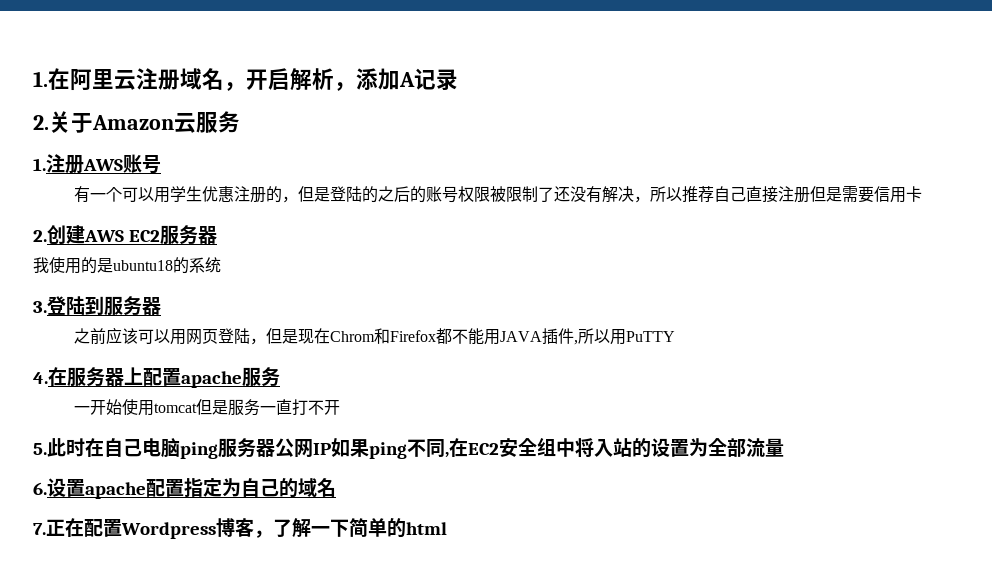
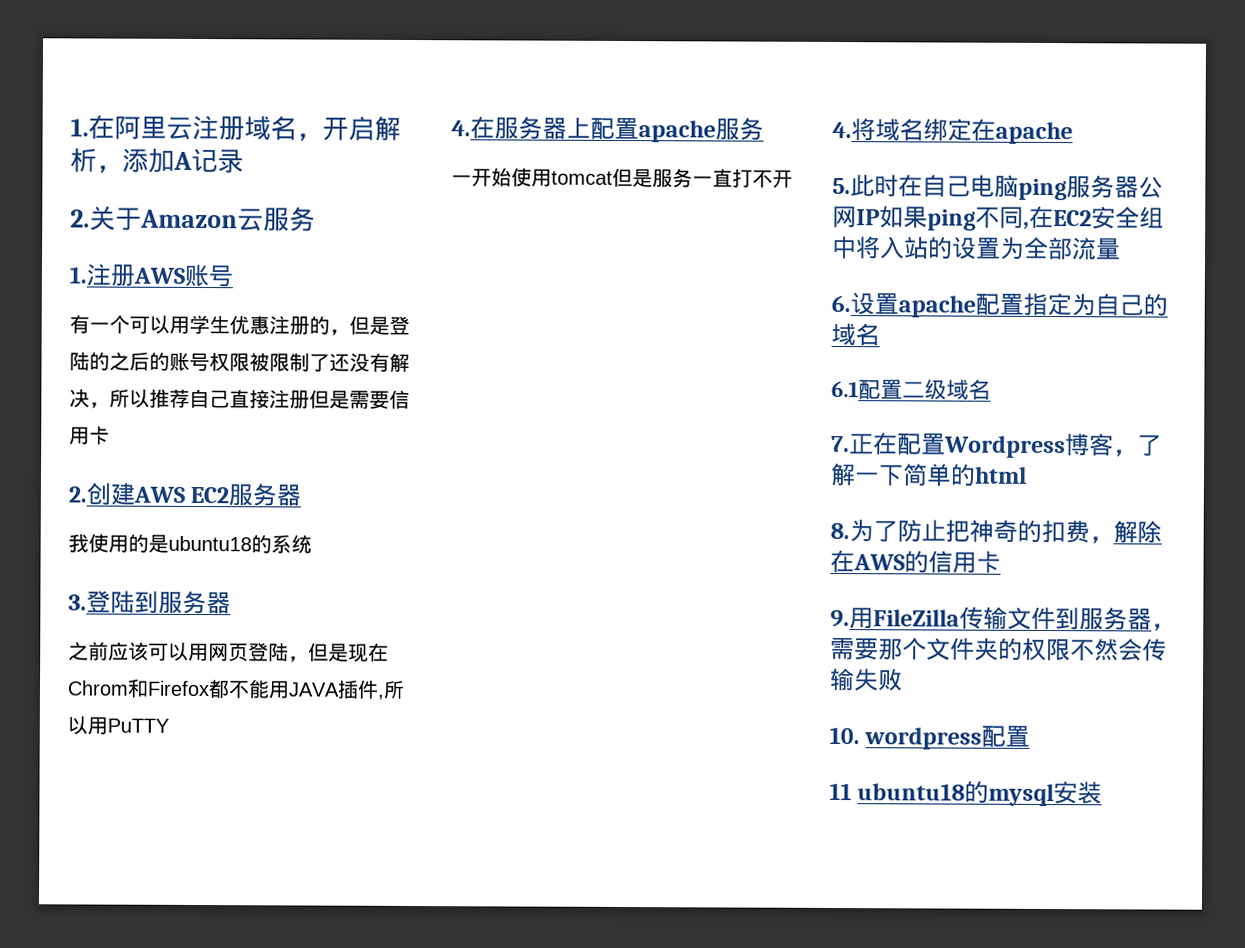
(340, 407) none -> [832,118,1073,145] // 4.将域名绑定在apache
(336, 487) none -> [831,379,991,401] // 6.1配置二级域名
(447, 528) none -> [830,519,1162,544] [830,549,1001,574] [830,606,1176,631] [830,636,1167,662] [829,667,903,692] [829,725,1031,750] [829,780,1103,807] // 8.为了防止把神奇的扣费，解除在AWS的信用卡 // 9.用FileZilla传输文件到服务器，需要那个文件夹的权限不然会传输失败 // 10. wordpress配置 // 11 ubuntu18的mysql安装

